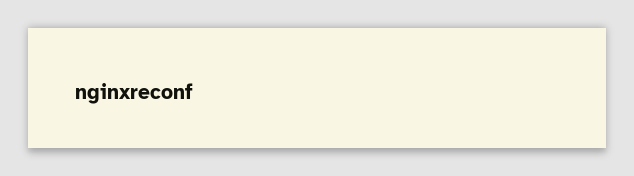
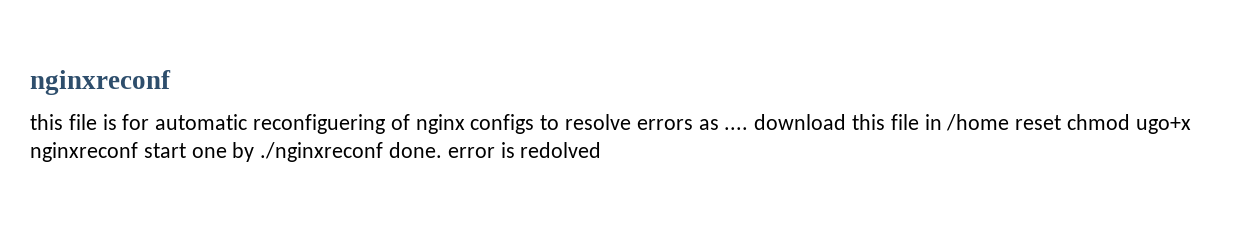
[75,83,193,104] nginxreconf -> [30,70,171,95] [30,114,1191,134] [30,142,602,162] nginxreconf // this file is for automatic reconfiguering of nginx configs to resolve errors as .... download this file in /home reset chmod ugo+x nginxreconf start one by ./nginxreconf done. error is redolved

